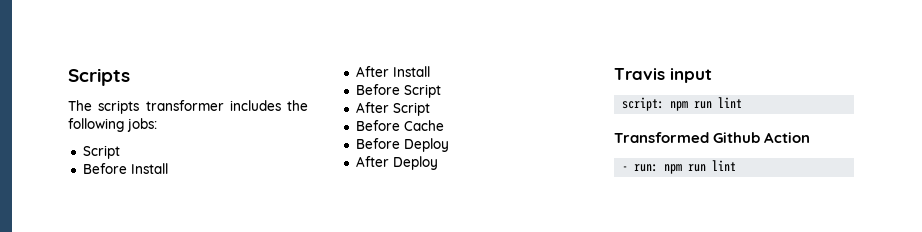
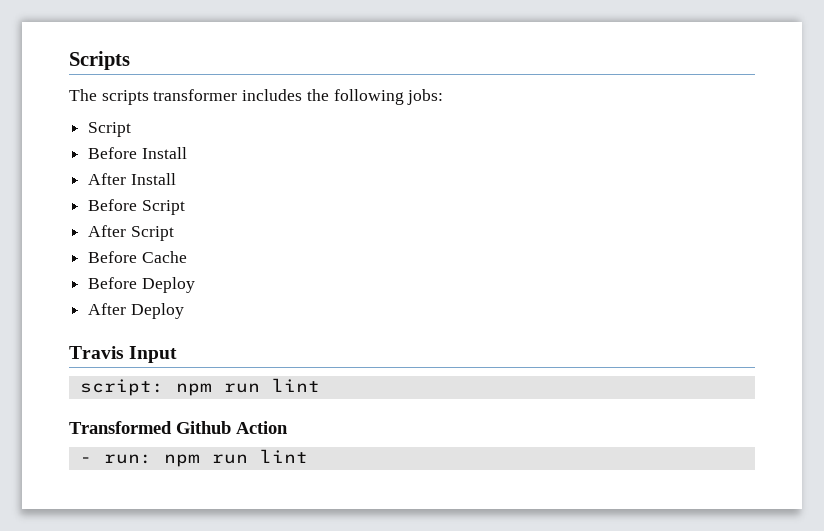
[670,68,712,83] input -> [129,346,178,363] Input

